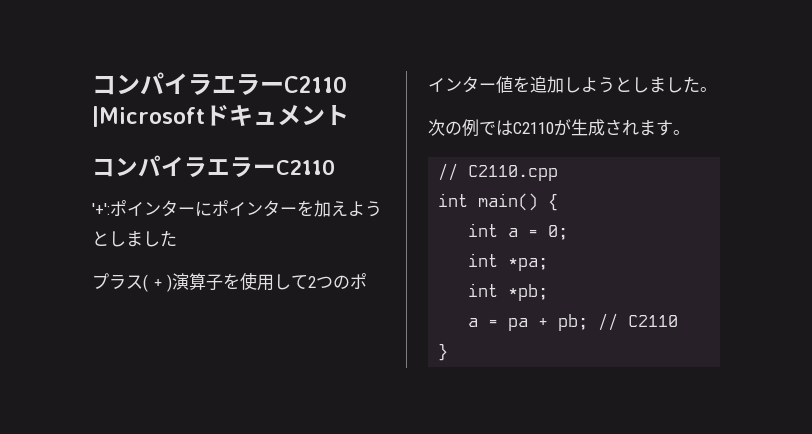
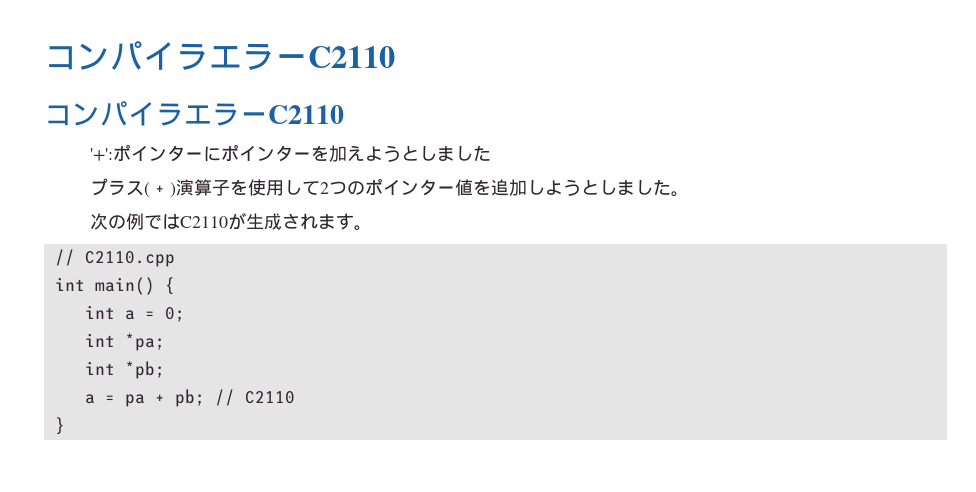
[92,72,347,95] [92,105,349,127] コンパイラエラーC2110 |Microsoftドキュメント -> [44,41,395,70] コンパイラエラーC2110

